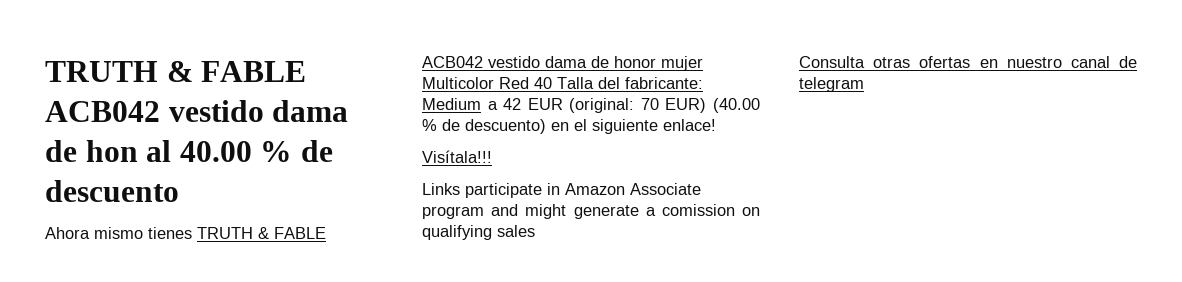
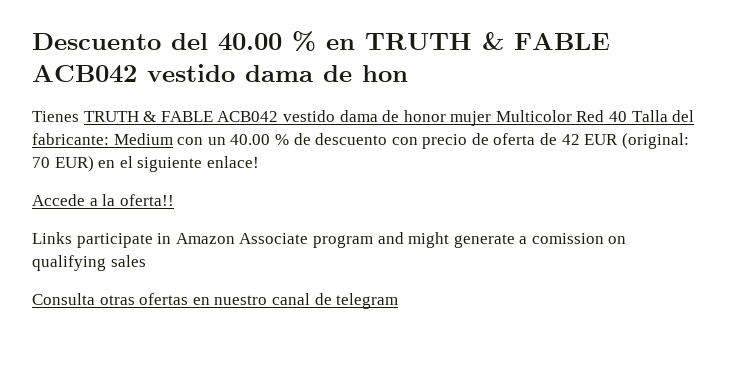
(45, 71) none -> [32,31,355,51] Descuento del 40.00 % en
[146,140,333,162] [45,180,179,202] [45,227,192,239] al 40.00 % de descuento // Ahora mismo tienes -> [32,111,79,122] // Tienes
[487,101,498,110] a -> [177,133,558,149] con un 40.00 % de descuento con precio de oferta de
[713,98,760,113] [422,119,546,134] (40.00 % de descuento) -> (94, 164) none
[422,150,492,163] Visítala!!! -> [32,194,174,206] Accede a la oferta!!

